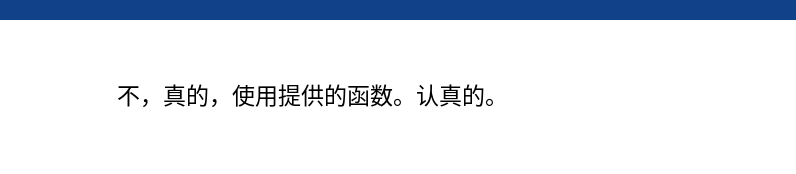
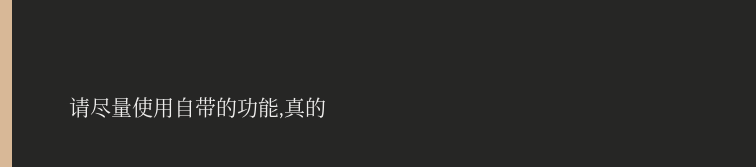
[117,84,508,108] 不，真的，使用提供的函数。认真的。 -> [69,97,327,119] 请尽量使用自带的功能,真的

